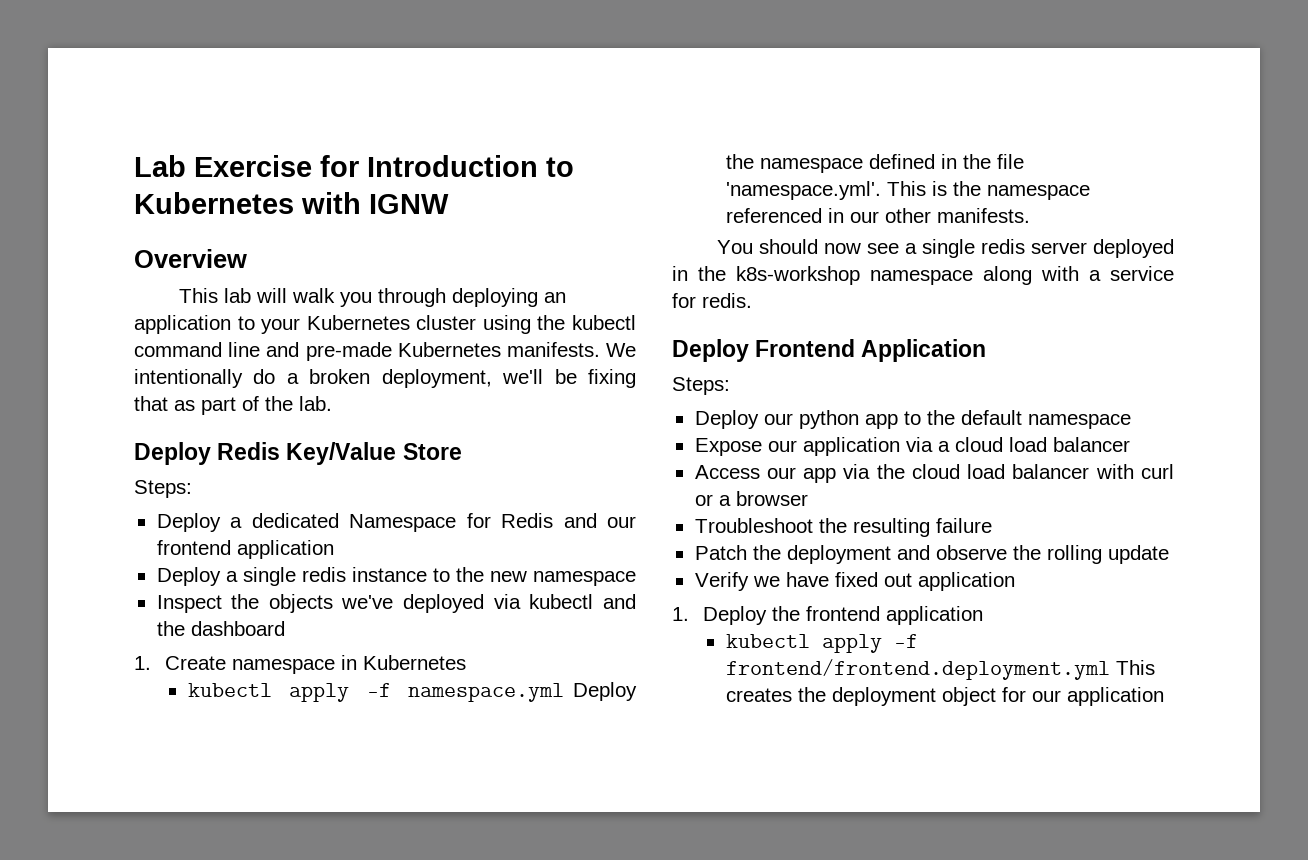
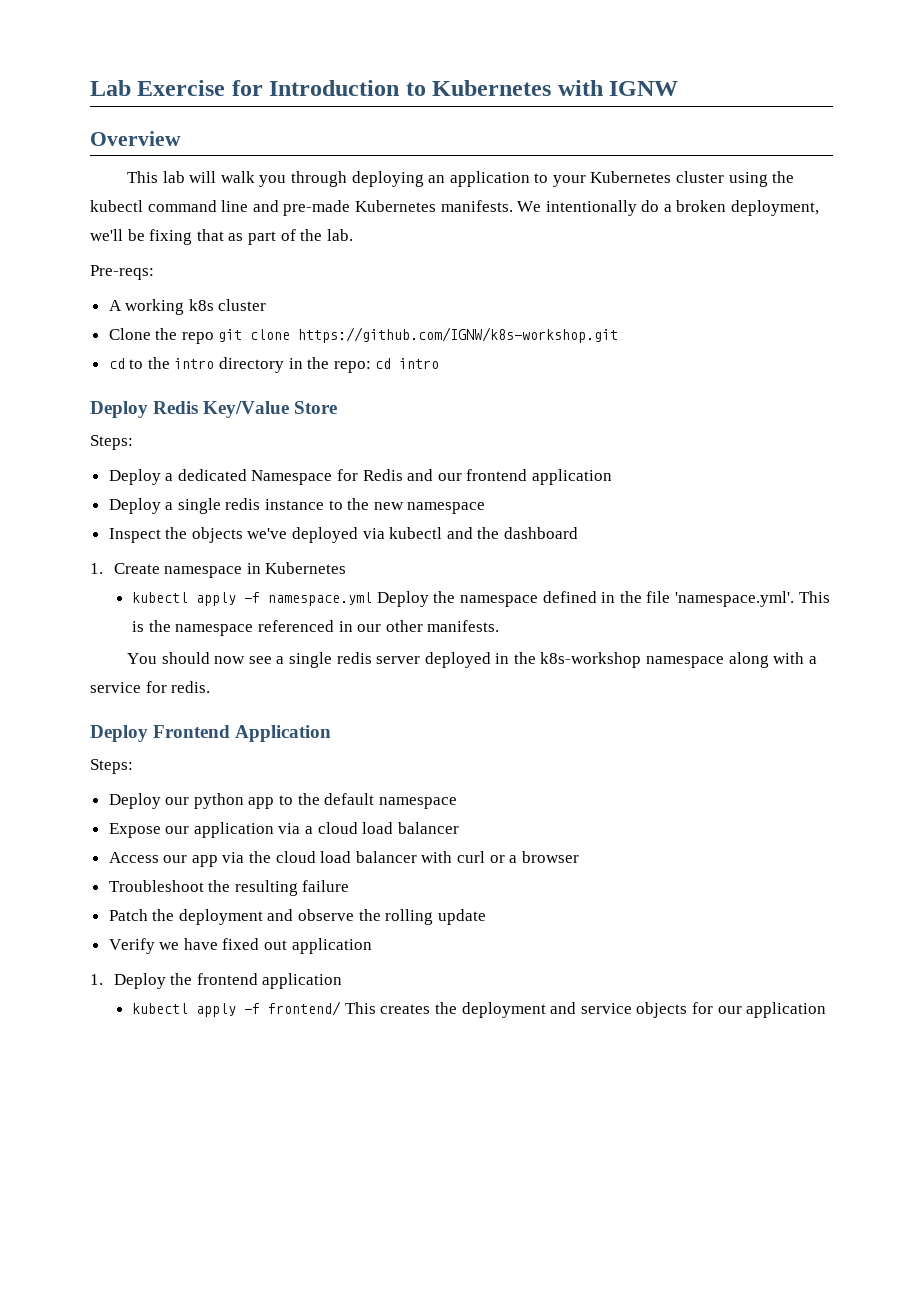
(332, 403) none -> [90,265,154,280] [108,299,267,315] [108,327,619,344] [108,357,440,373] // Pre-reqs: // A working k8s cluster // Clone the repo git clone https://github.com/IGNW/k8s-workshop.git // cd to the intro directory in the repo: cd intro
[725,659,1110,680] frontend/frontend.deployment.yml -> [268,1001,342,1016] frontend/
[941,687,996,706] object -> [550,1002,688,1018] and service objects

